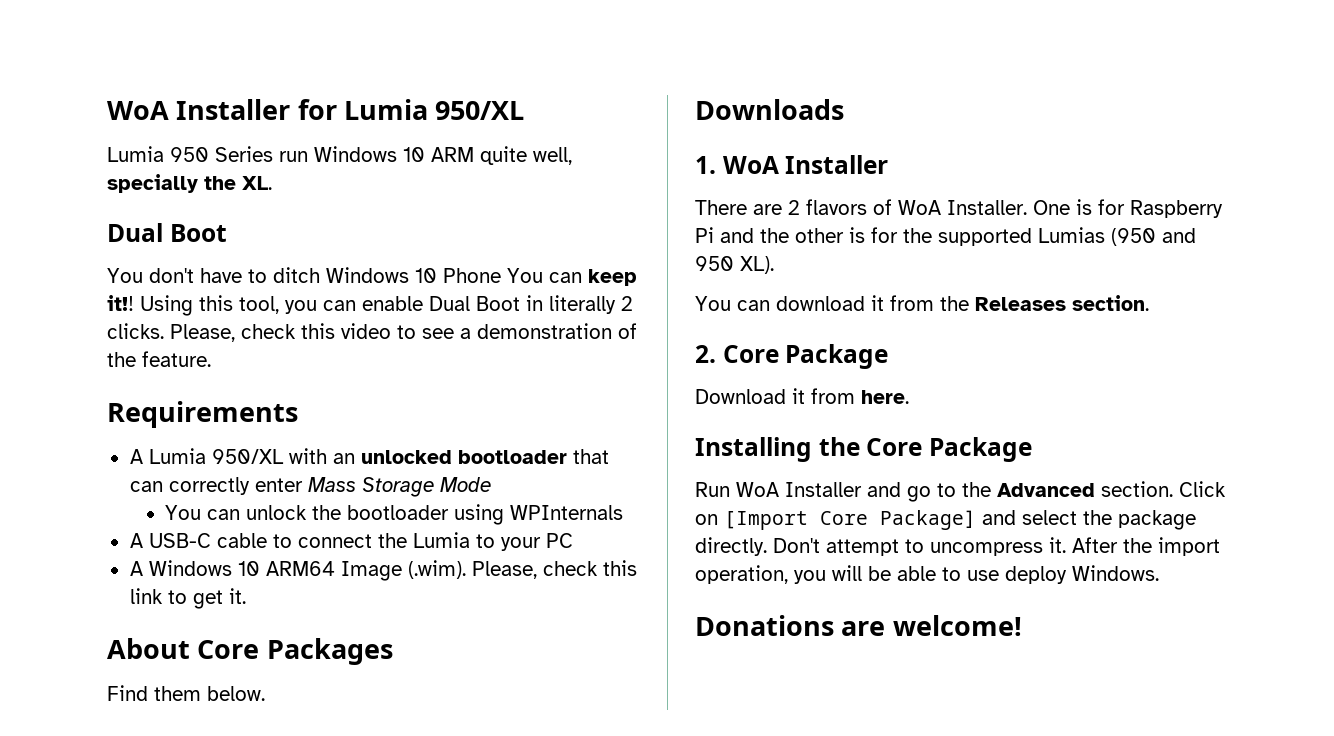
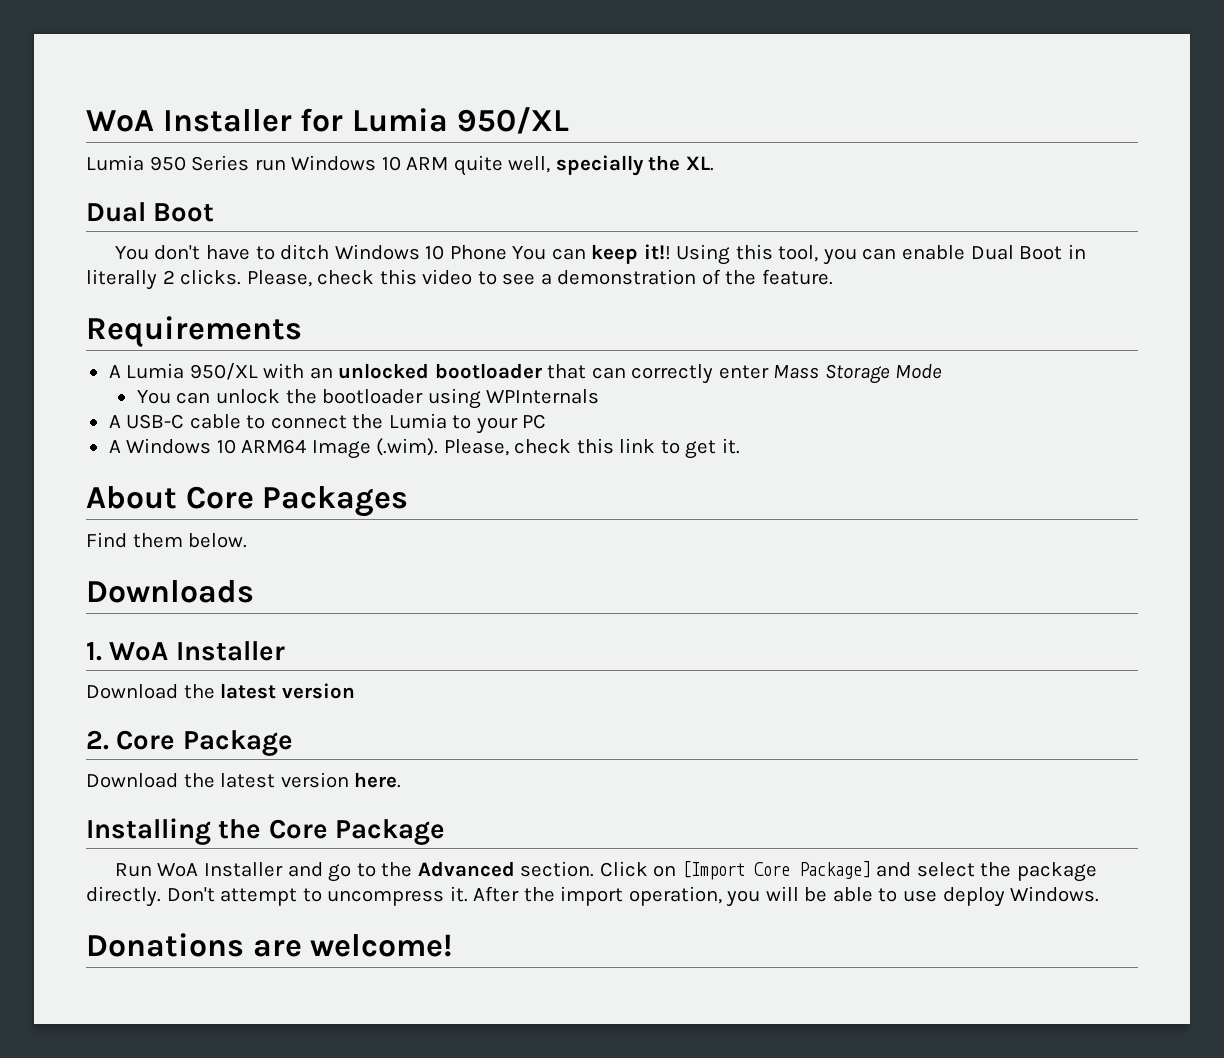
[695,199,1223,218] [695,227,1196,246] [695,256,774,274] [695,295,1149,311] There are 2 flavors of WoA Installer. One is for Raspberry Pi and the other is for the supported Lumias (950 and 950 XL). // You can download it from the Releases section. -> [86,683,355,699] Download the latest version
[792,388,855,404] it from -> [183,772,349,788] the latest version

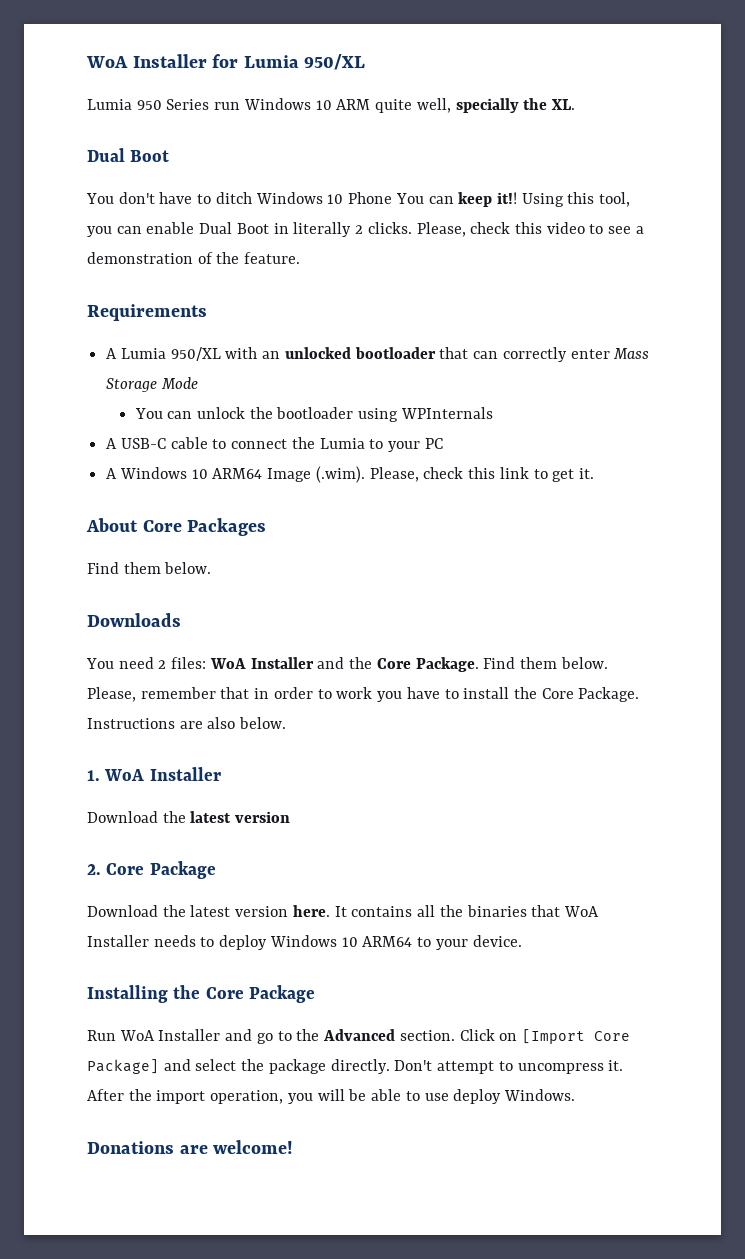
(254, 591) none -> [86,657,608,672] [87,687,640,702] [87,717,287,729] // You need 2 files: WoA Installer and the Core Package. Find them below. Please, remember that in order to work you have to install the Core Package. Instructions are also below.
(402, 780) none -> [334,905,599,917] [87,935,522,950] It contains all the binaries that WoA Installer needs to deploy Windows 10 ARM64 to your device.

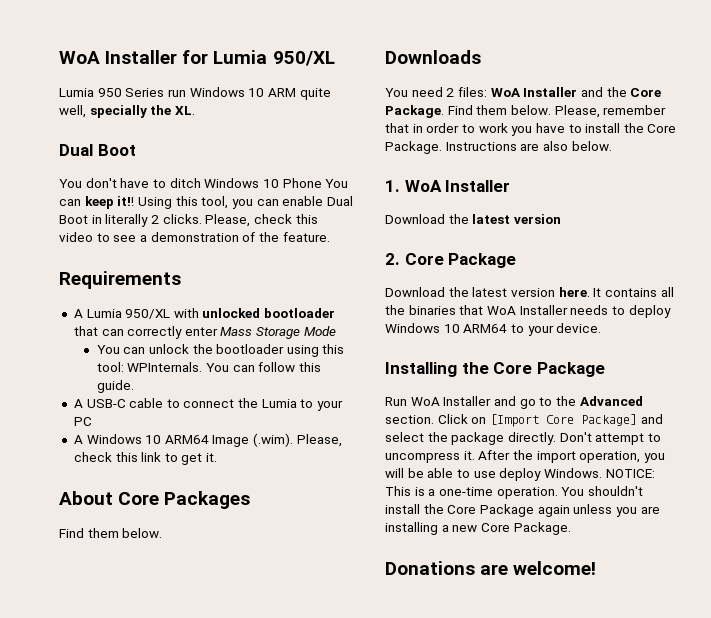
[262,351,281,359] an -> (199, 313) none
[400,407,493,419] WPInternals -> [322,344,345,354] [96,362,321,372] [96,380,134,393] this tool: WPInternals. You can follow this guide.
(575, 1095) none -> [605,469,655,478] [385,486,643,499] [385,504,660,517] [385,522,571,535] NOTICE: This is a one-time operation. You shouldn't install the Core Package again unless you are installing a new Core Package.

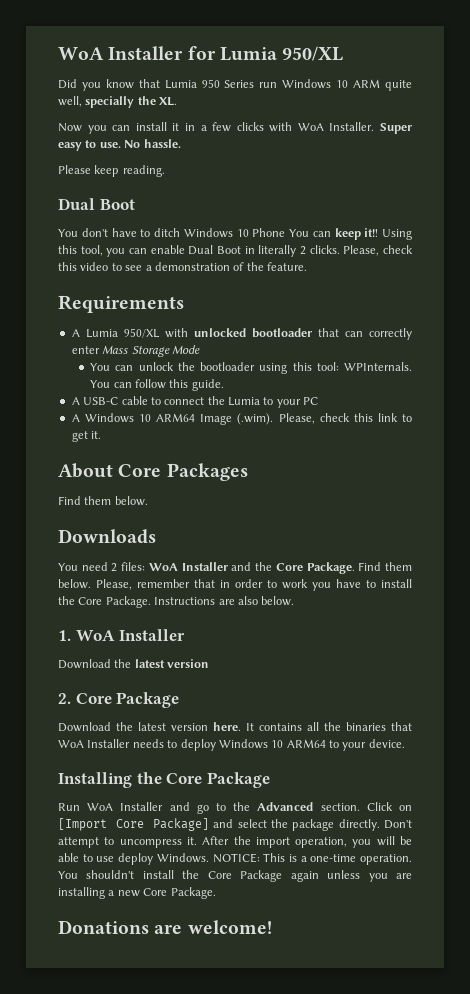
(335, 58) none -> [58,79,160,91] Did you know that
(195, 110) none -> [58,122,412,134] [58,139,181,151] [58,165,165,177] // Now you can install it in a few clicks with WoA Installer. Super easy to use. No hassle. // Please keep reading.

